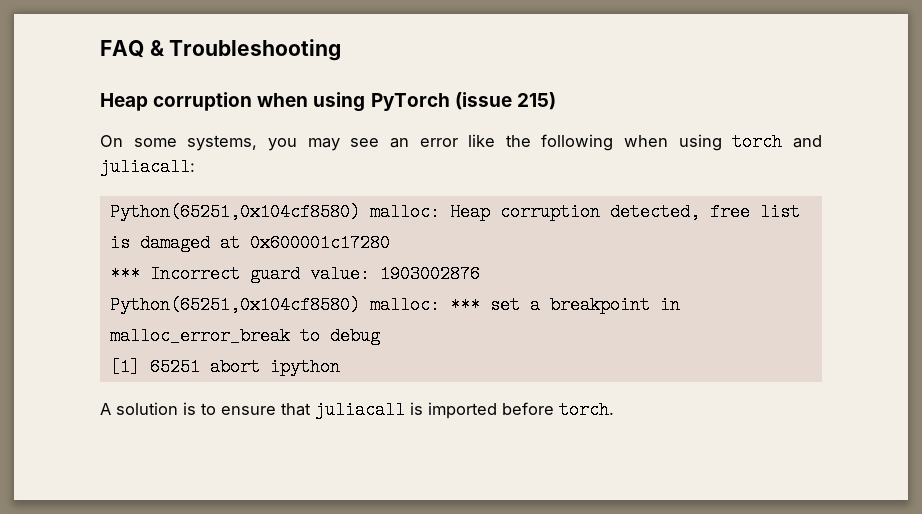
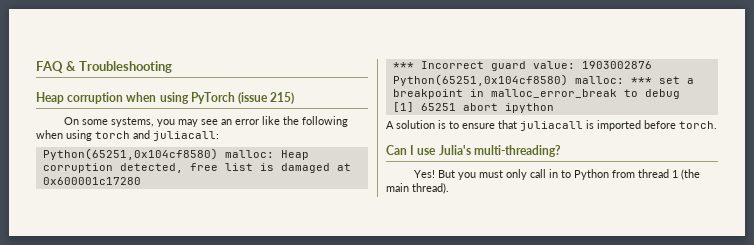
(614, 410) none -> [386,145,561,157] [413,169,700,180] [386,183,449,194] // Can I use Julia's multi-threading? // Yes! But you must only call in to Python from thread 1 (the main thread).

